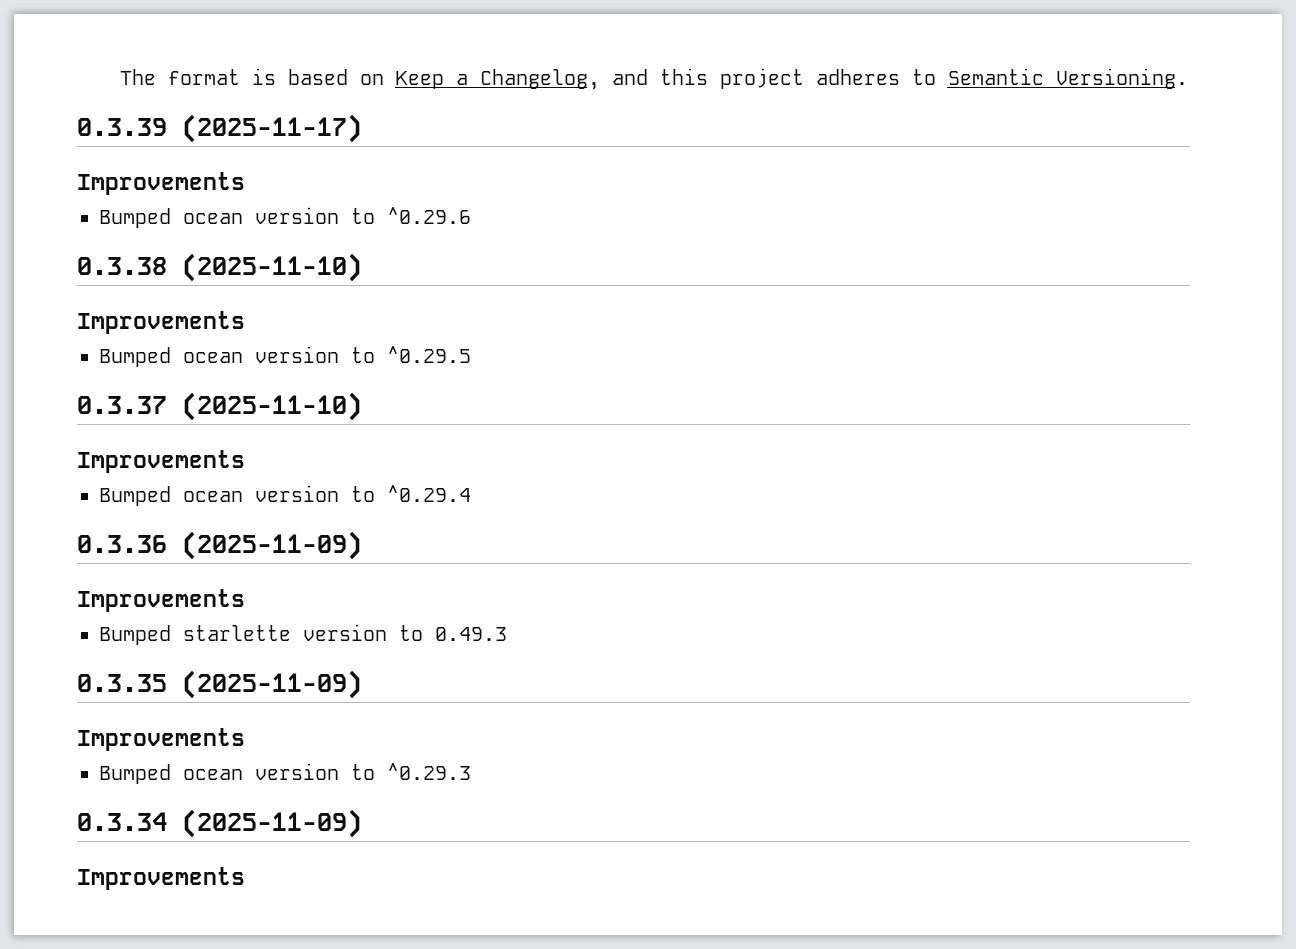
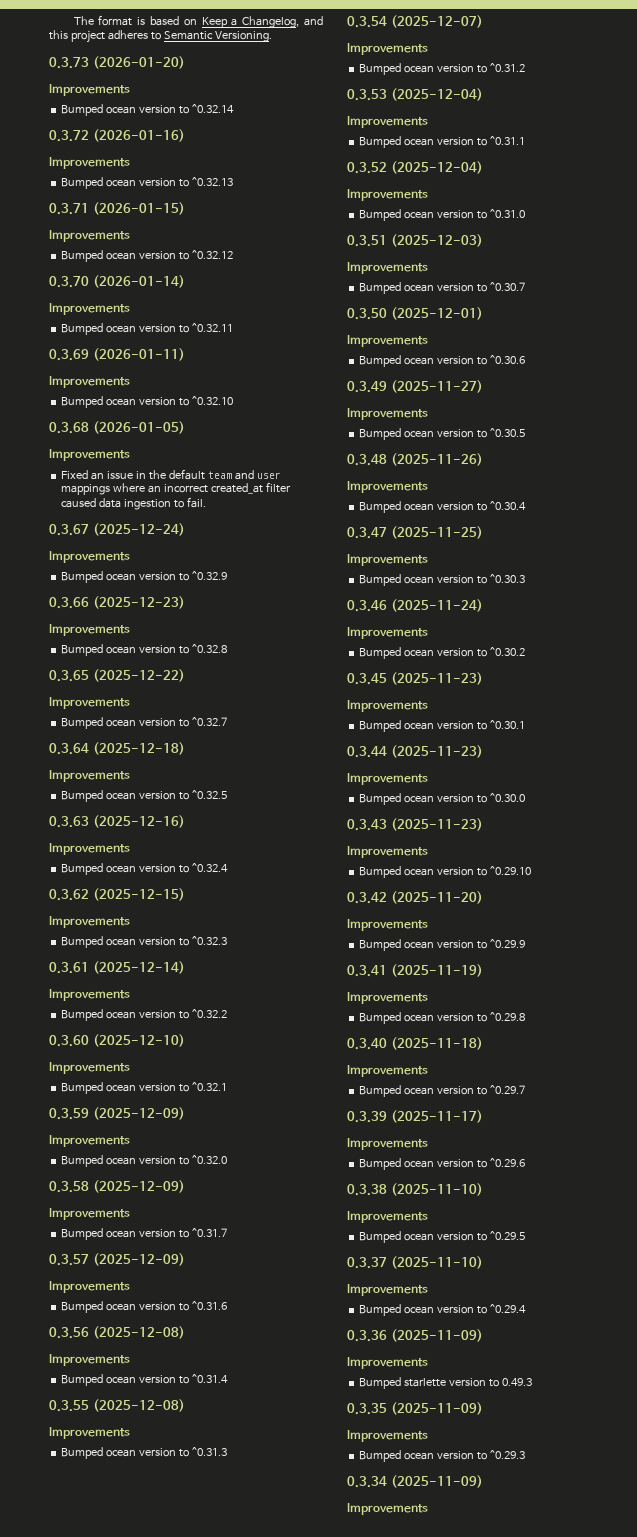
(1188, 78) none -> [49,56,185,69] [49,84,130,96] [61,104,234,116] [49,129,185,142] [49,157,130,169] [61,177,233,189] [49,202,185,215] [49,230,130,242] [61,250,233,262] [49,275,185,288] [49,303,130,315] [61,323,233,335] [49,348,185,361] [49,376,130,388] [61,396,233,408] [49,421,185,434] [49,449,130,461] [61,469,281,480] [61,482,291,495] [61,497,206,510] [49,523,185,536] [49,551,130,563] [61,571,227,583] [49,596,185,609] [49,624,130,636] [61,644,227,656] [49,669,185,682] [49,697,130,709] [61,717,227,729] [49,742,185,755] [49,770,130,782] [61,790,227,802] [49,815,185,828] [49,843,130,855] [61,863,228,875] [49,888,185,901] [49,916,130,928] [61,936,227,948] [49,961,185,974] [49,989,130,1001] [61,1009,227,1021] [49,1034,185,1047] [49,1062,130,1074] [61,1082,227,1094] [49,1107,185,1120] [49,1135,130,1147] [61,1155,227,1167] [49,1180,185,1193] [49,1208,130,1220] [61,1228,227,1240] [49,1253,185,1266] [49,1281,130,1293] [61,1301,227,1313] [49,1326,185,1339] [49,1354,130,1366] [61,1374,228,1386] [49,1399,185,1412] [49,1427,130,1439] [61,1447,227,1459] [347,15,483,28] [347,43,428,55] [359,63,525,75] [347,88,483,101] [347,116,428,128] [359,136,525,148] [347,161,483,174] [347,189,428,201] [359,209,525,221] [347,234,483,247] [347,262,428,274] [359,282,525,294] [347,307,483,320] [347,335,428,347] [359,355,525,367] [347,380,483,393] [347,408,428,420] [359,428,525,440] [347,453,483,466] [347,481,428,493] [359,501,526,513] [347,526,483,539] [347,554,428,566] [359,574,525,586] [347,599,483,612] [347,627,428,639] [359,647,525,659] [347,672,483,685] [347,700,428,712] [359,720,525,732] [347,745,483,758] [347,773,428,785] [359,793,525,805] [347,818,483,831] [347,846,428,858] [359,866,531,878] [347,891,483,904] [347,919,428,931] [359,939,525,951] [347,964,483,977] [347,992,428,1004] [359,1012,525,1024] [347,1037,483,1050] [347,1065,428,1077] [359,1085,525,1097] // 0.3.73 (2026-01-20) // Improvements // Bumped ocean version to ^0.32.14 // 0.3.72 (2026-01-16) // Improvements // Bumped ocean version to ^0.32.13 // 0.3.71 (2026-01-15) // Improvements // Bumped ocean version to ^0.32.12 // 0.3.70 (2026-01-14) // Improvements // Bumped ocean version to ^0.32.11 // 0.3.69 (2026-01-11) // Improvements // Bumped ocean version to ^0.32.10 // 0.3.68 (2026-01-05) // Improvements // Fixed an issue in the default team and user mappings where an incorrect created_at filter caused data ingestion to fail. // 0.3.67 (2025-12-24) // Improvements // Bumped ocean version to ^0.32.9 // 0.3.66 (2025-12-23) // Improvements // Bumped ocean version to ^0.32.8 // 0.3.65 (2025-12-22) // Improvements // Bumped ocean version to ^0.32.7 // 0.3.64 (2025-12-18) // Improvements // Bumped ocean version to ^0.32.5 // 0.3.63 (2025-12-16) // Improvements // Bumped ocean version to ^0.32.4 // 0.3.62 (2025-12-15) // Improvements // Bumped ocean version to ^0.32.3 // 0.3.61 (2025-12-14) // Improvements // Bumped ocean version to ^0.32.2 // 0.3.60 (2025-12-10) // Improvements // Bumped ocean version to ^0.32.1 // 0.3.59 (2025-12-09) // Improvements // Bumped ocean version to ^0.32.0 // 0.3.58 (2025-12-09) // Improvements // Bumped ocean version to ^0.31.7 // 0.3.57 (2025-12-09) // Improvements // Bumped ocean version to ^0.31.6 // 0.3.56 (2025-12-08) // Improvements // Bumped ocean version to ^0.31.4 // 0.3.55 (2025-12-08) // Improvements // Bumped ocean version to ^0.31.3 // 0.3.54 (2025-12-07) // Improvements // Bumped ocean version to ^0.31.2 // 0.3.53 (2025-12-04) // Improvements // Bumped ocean version to ^0.31.1 // 0.3.52 (2025-12-04) // Improvements // Bumped ocean version to ^0.31.0 // 0.3.51 (2025-12-03) // Improvements // Bumped ocean version to ^0.30.7 // 0.3.50 (2025-12-01) // Improvements // Bumped ocean version to ^0.30.6 // 0.3.49 (2025-11-27) // Improvements // Bumped ocean version to ^0.30.5 // 0.3.48 (2025-11-26) // Improvements // Bumped ocean version to ^0.30.4 // 0.3.47 (2025-11-25) // Improvements // Bumped ocean version to ^0.30.3 // 0.3.46 (2025-11-24) // Improvements // Bumped ocean version to ^0.30.2 // 0.3.45 (2025-11-23) // Improvements // Bumped ocean version to ^0.30.1 // 0.3.44 (2025-11-23) // Improvements // Bumped ocean version to ^0.30.0 // 0.3.43 (2025-11-23) // Improvements // Bumped ocean version to ^0.29.10 // 0.3.42 (2025-11-20) // Improvements // Bumped ocean version to ^0.29.9 // 0.3.41 (2025-11-19) // Improvements // Bumped ocean version to ^0.29.8 // 0.3.40 (2025-11-18) // Improvements // Bumped ocean version to ^0.29.7

